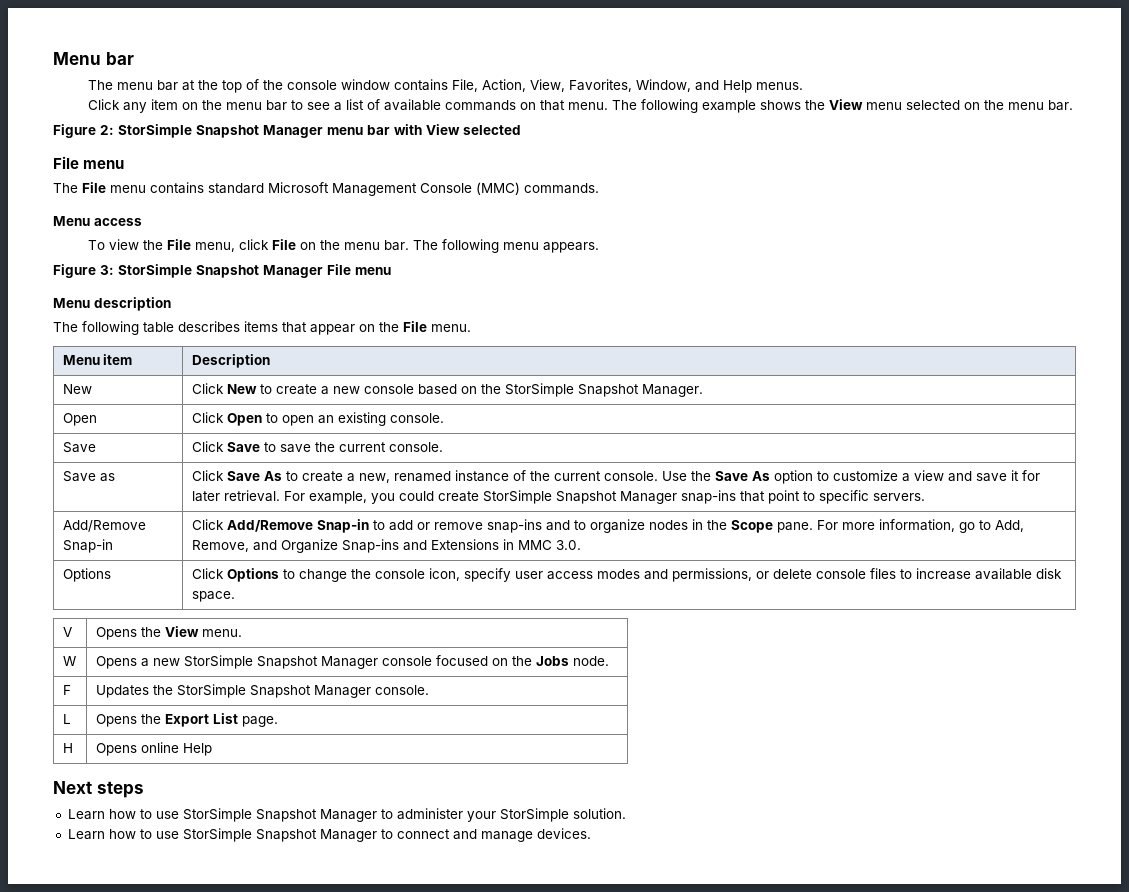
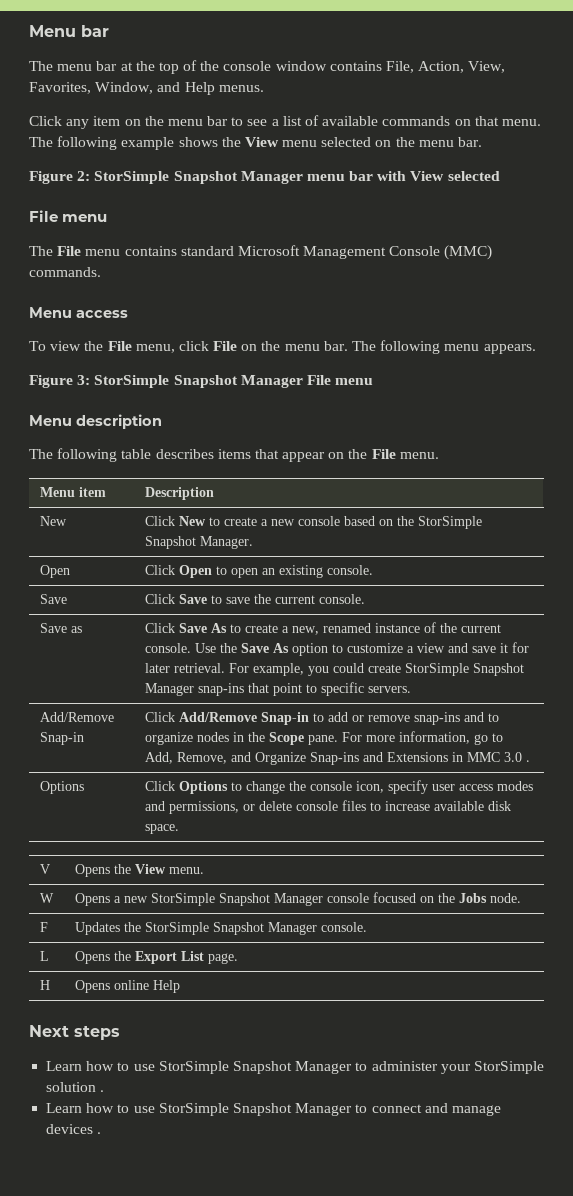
[555,540,581,550] 3.0. -> [503,752,530,762] 3.0 .
[572,808,626,819] solution. -> [46,1082,105,1092] solution .
[536,828,591,839] devices. -> [46,1124,102,1134] devices .

